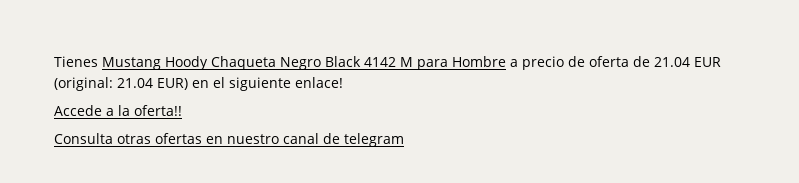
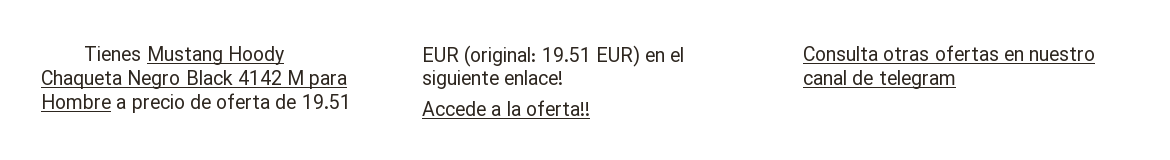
[654,57,690,67] 21.04 -> [301,94,351,109] 19.51
[117,78,153,88] 21.04 -> [541,47,591,62] 19.51

